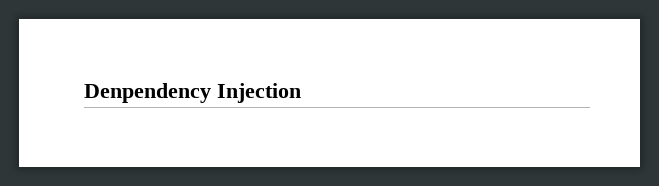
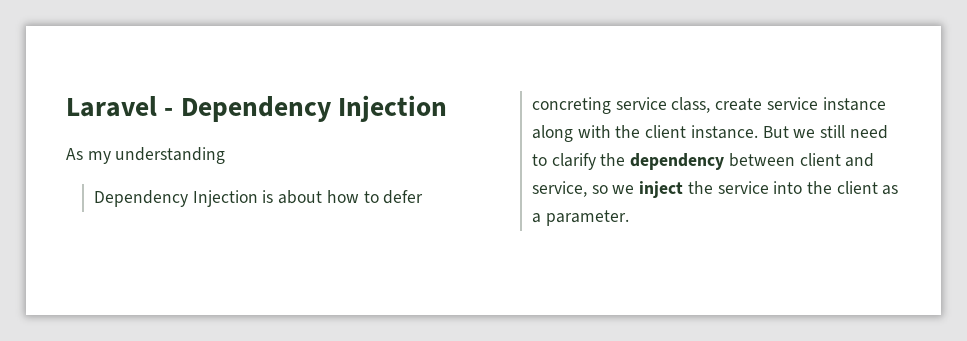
[84,83,301,103] Denpendency Injection -> [66,95,448,122] [66,147,226,164] [93,190,424,207] [531,97,886,114] [531,125,888,142] [531,153,875,170] [531,181,899,198] [531,210,629,226] Laravel - Dependency Injection // As my understanding // Dependency Injection is about how to defer concreting service class, create service instance along with the client instance. But we still need to clarify the dependency between client and service, so we inject the service into the client as a parameter.

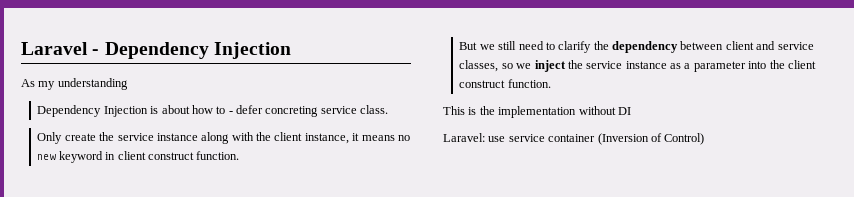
(379, 197) none -> [228,111,233,114] -
[671,97,763,113] class, create -> [360,105,389,114] [37,132,115,144] class. // Only create the
[690,125,758,139] instance. -> [304,133,410,144] [37,151,240,163] instance, it means no new keyword in client construct function. //
[531,181,587,197] service, -> [777,42,814,50] [459,60,499,72] service classes,
[773,181,899,195] [531,210,629,226] into the client as a parameter. -> [625,60,816,72] [459,79,551,88] [443,106,631,118] [443,133,705,145] instance as a parameter into the client construct function. // This is the implementation without DI // Laravel: use service container (Inversion of Control)

